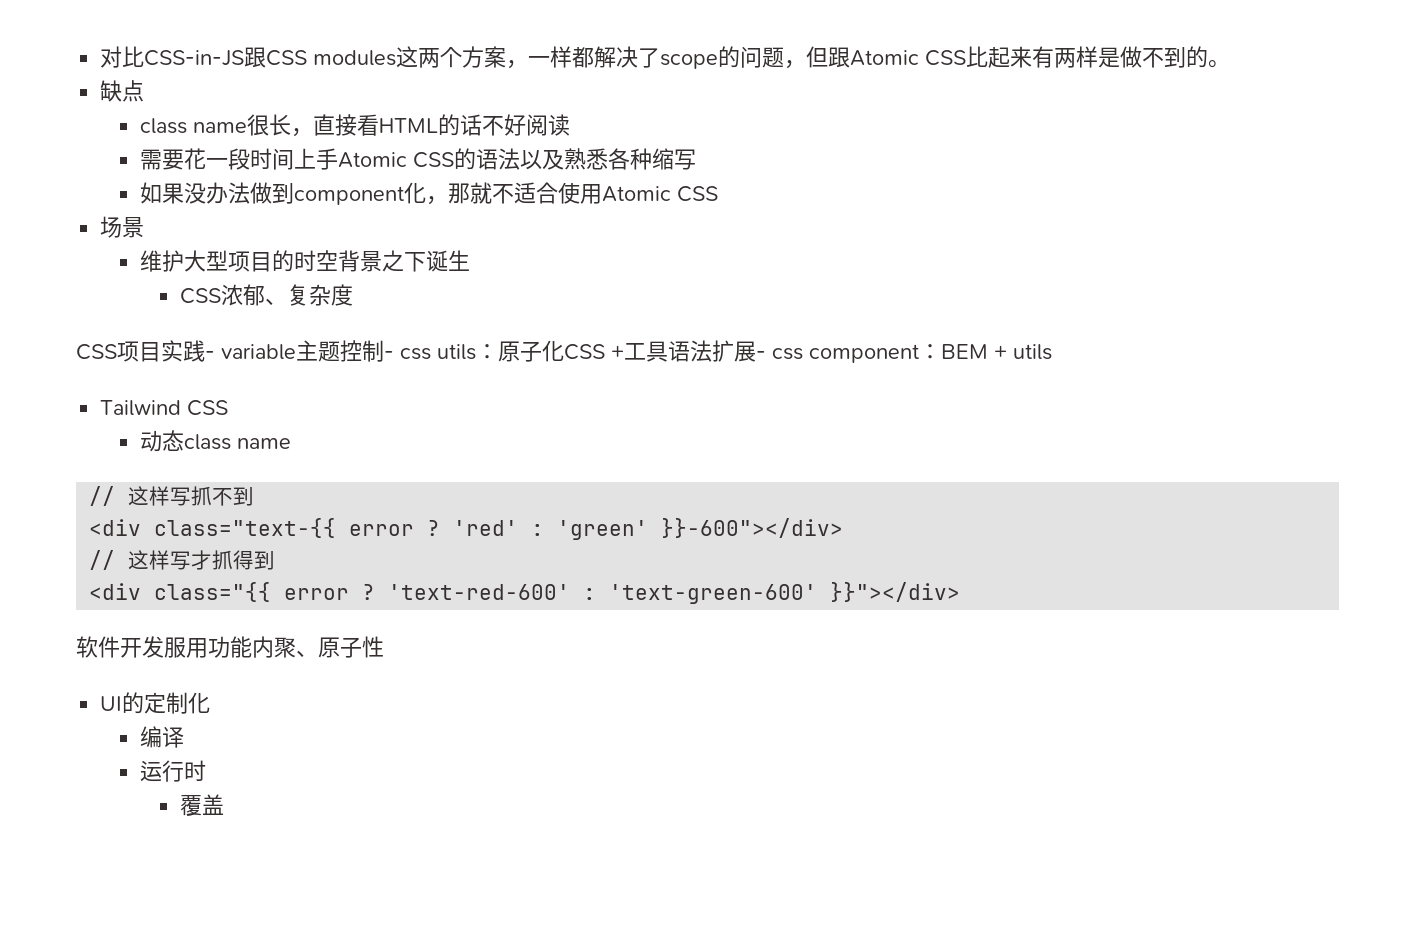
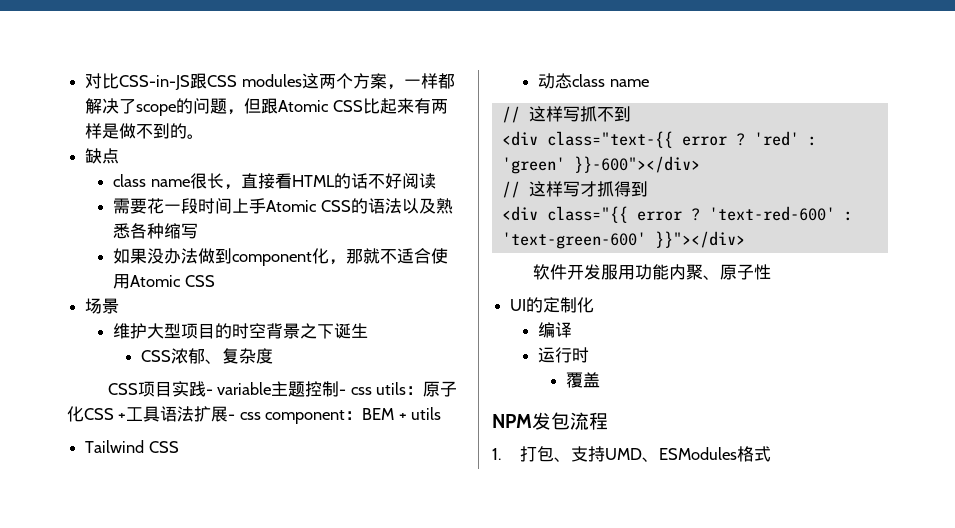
(225, 804) none -> [492,412,608,430] [492,446,771,462] // NPM发包流程 // 1.打包、支持UMD、ESModules格式

